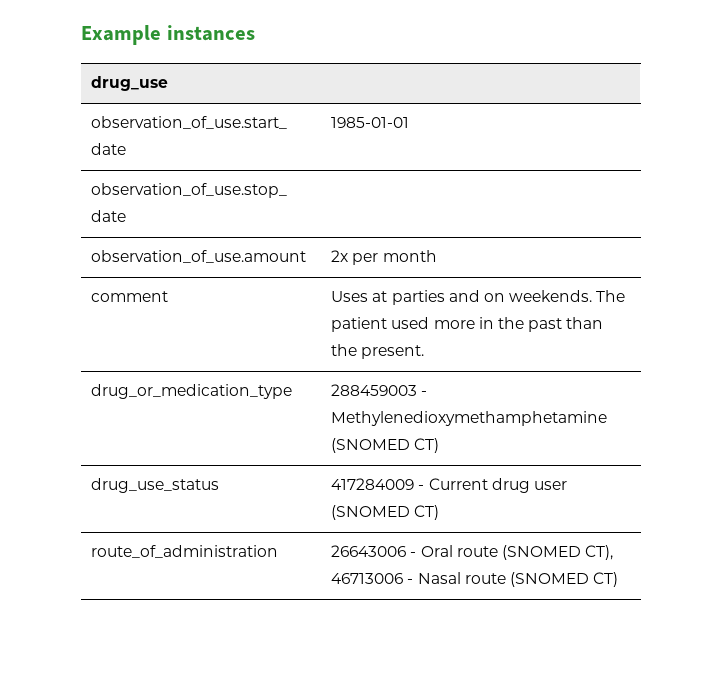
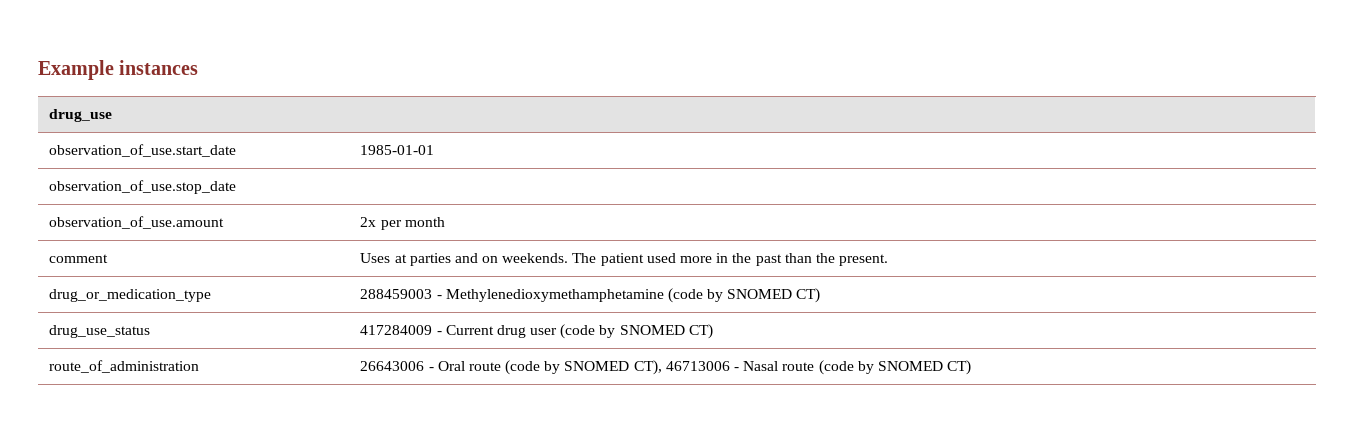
[331,438,411,453] (SNOMED -> [667,288,793,303] (code by SNOMED
[331,505,411,520] (SNOMED -> [560,324,685,339] (code by SNOMED
[501,545,581,560] (SNOMED -> [505,360,630,375] (code by SNOMED
[509,572,589,587] (SNOMED -> [818,360,943,375] (code by SNOMED

